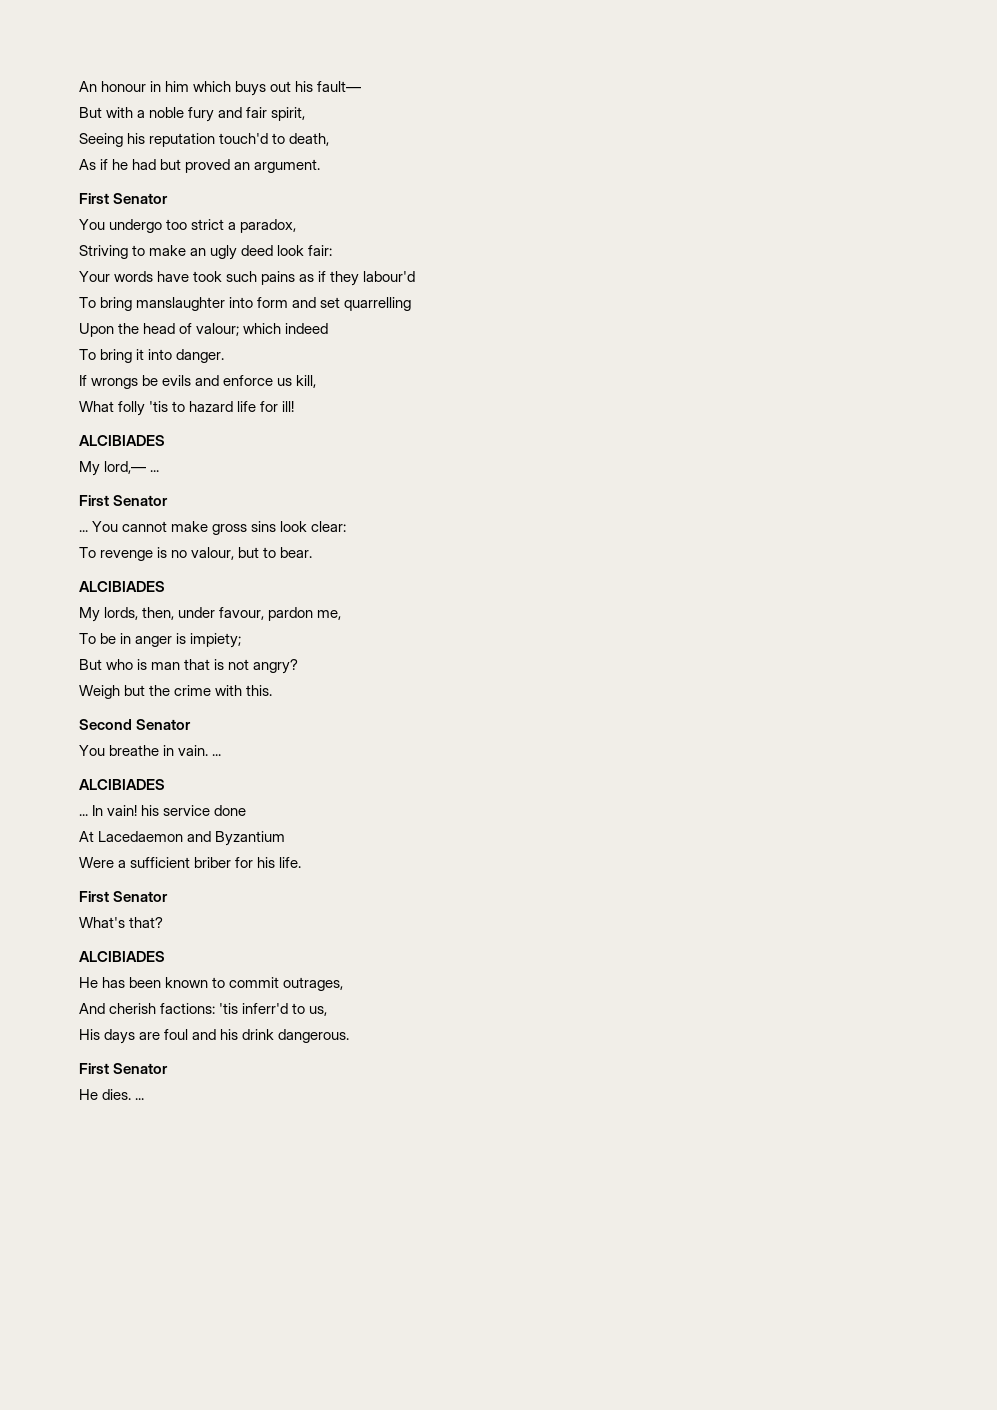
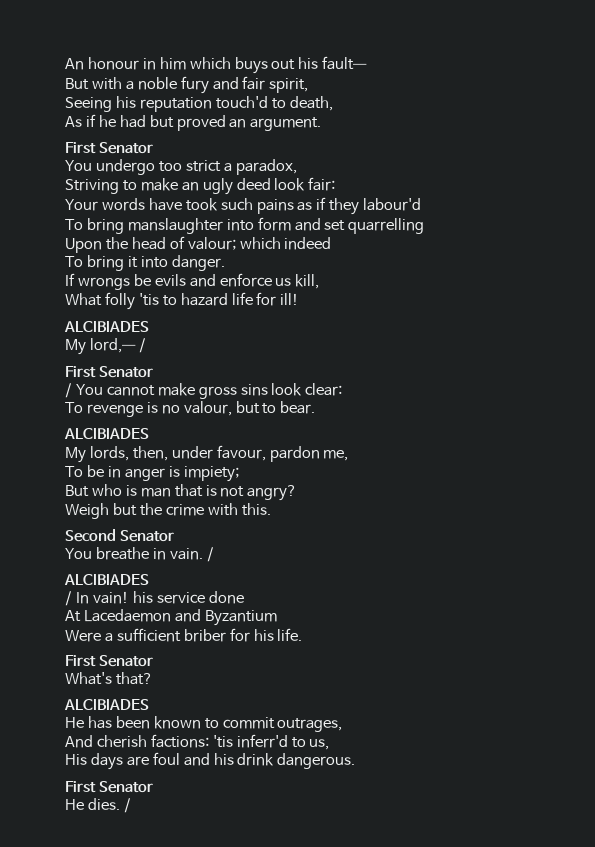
[150,470,160,472] [79,495,169,506] [79,530,88,532] ... // First Senator // ... -> [138,338,146,353] [65,366,153,378] [65,383,72,398] / // First Senator // /
[212,754,222,756] [79,779,165,790] [79,814,88,816] ... // ALCIBIADES // ... -> [206,547,214,562] [64,574,149,585] [65,591,72,606] / // ALCIBIADES // /
[135,1098,145,1100] ... -> [123,798,131,813] /

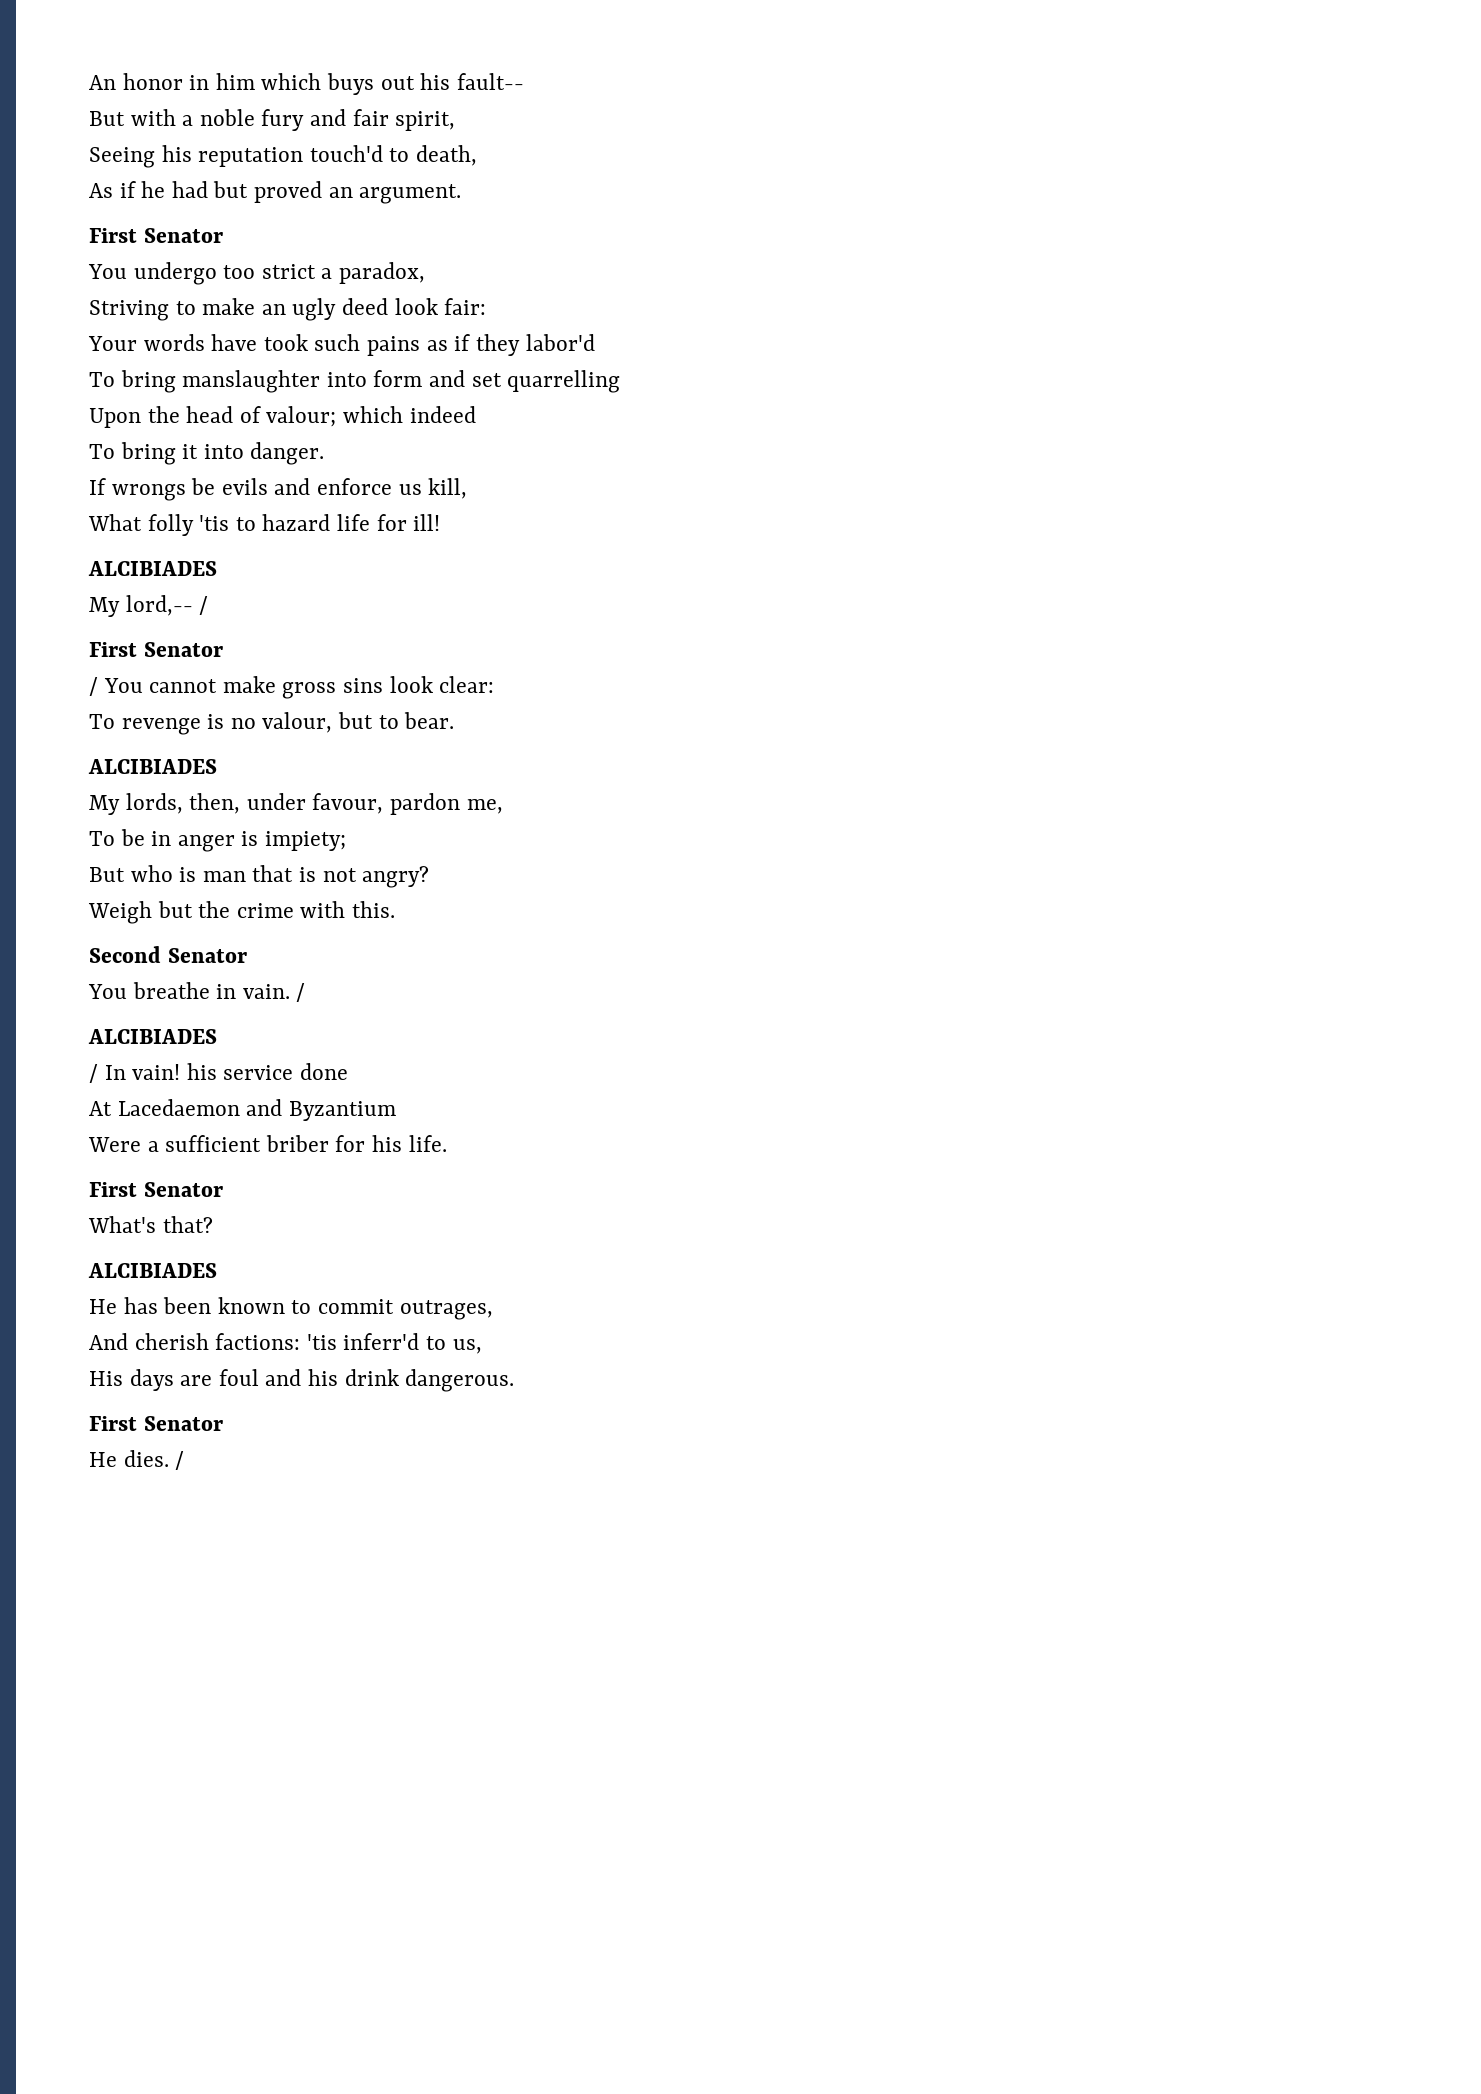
[87,57,139,70] honour -> [122,73,183,90] honor
[322,56,368,70] fault— -> [456,73,524,90] fault--
[363,198,422,211] labour'd -> [525,334,595,351] labor'd
[89,338,136,353] lord,— -> [125,595,193,616] lord,--

